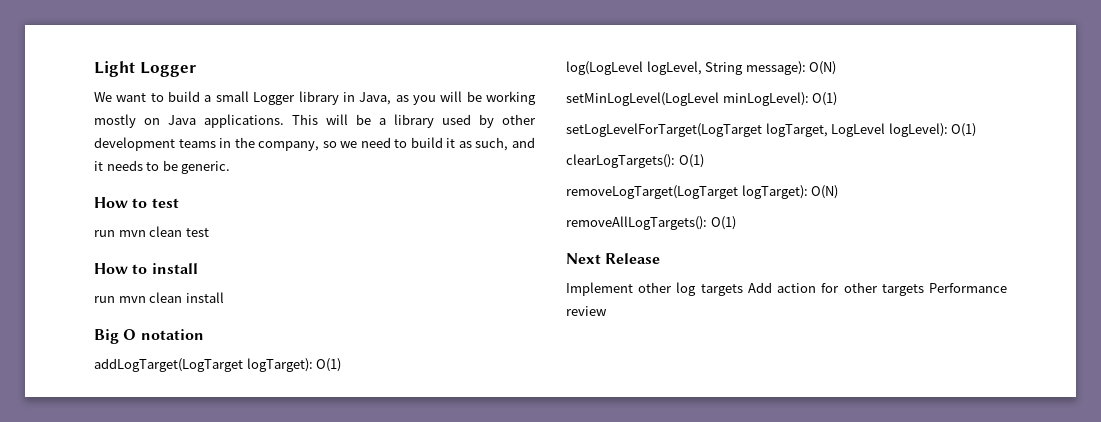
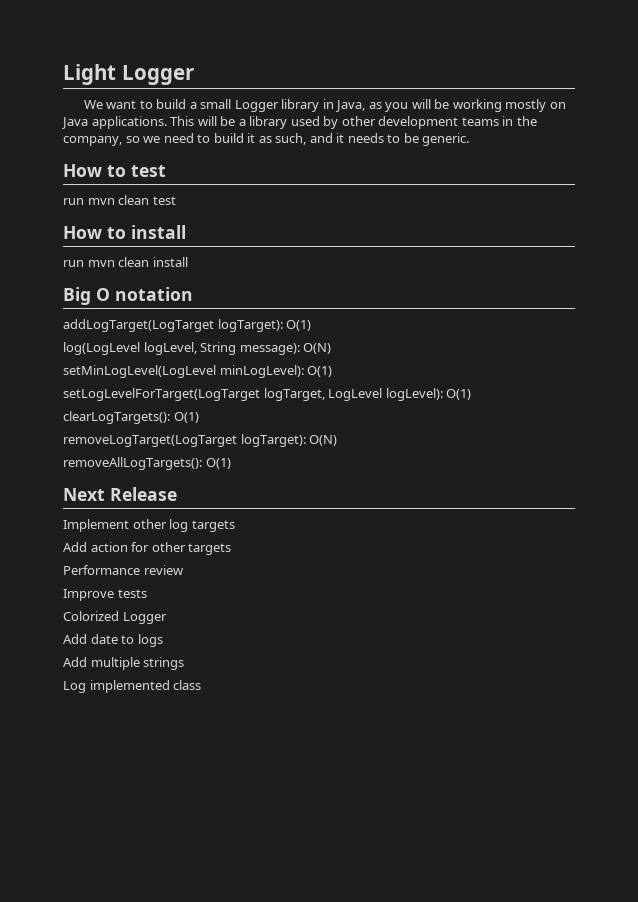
(743, 290) none -> (235, 526) //
(924, 290) none -> (232, 549) //
(607, 311) none -> [63,589,147,601] [63,611,167,624] [63,634,163,647] [63,657,185,670] [63,680,202,693] // Improve tests // Colorized Logger // Add date to logs // Add multiple strings // Log implemented class

